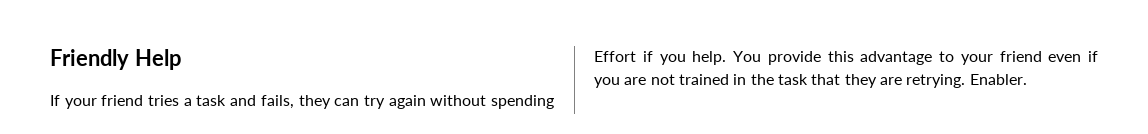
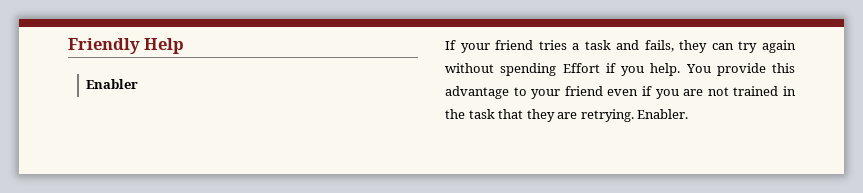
(182, 59) none -> [86,79,139,89] // Enabler

